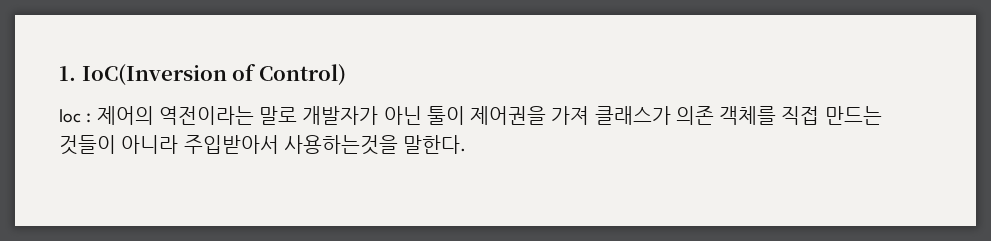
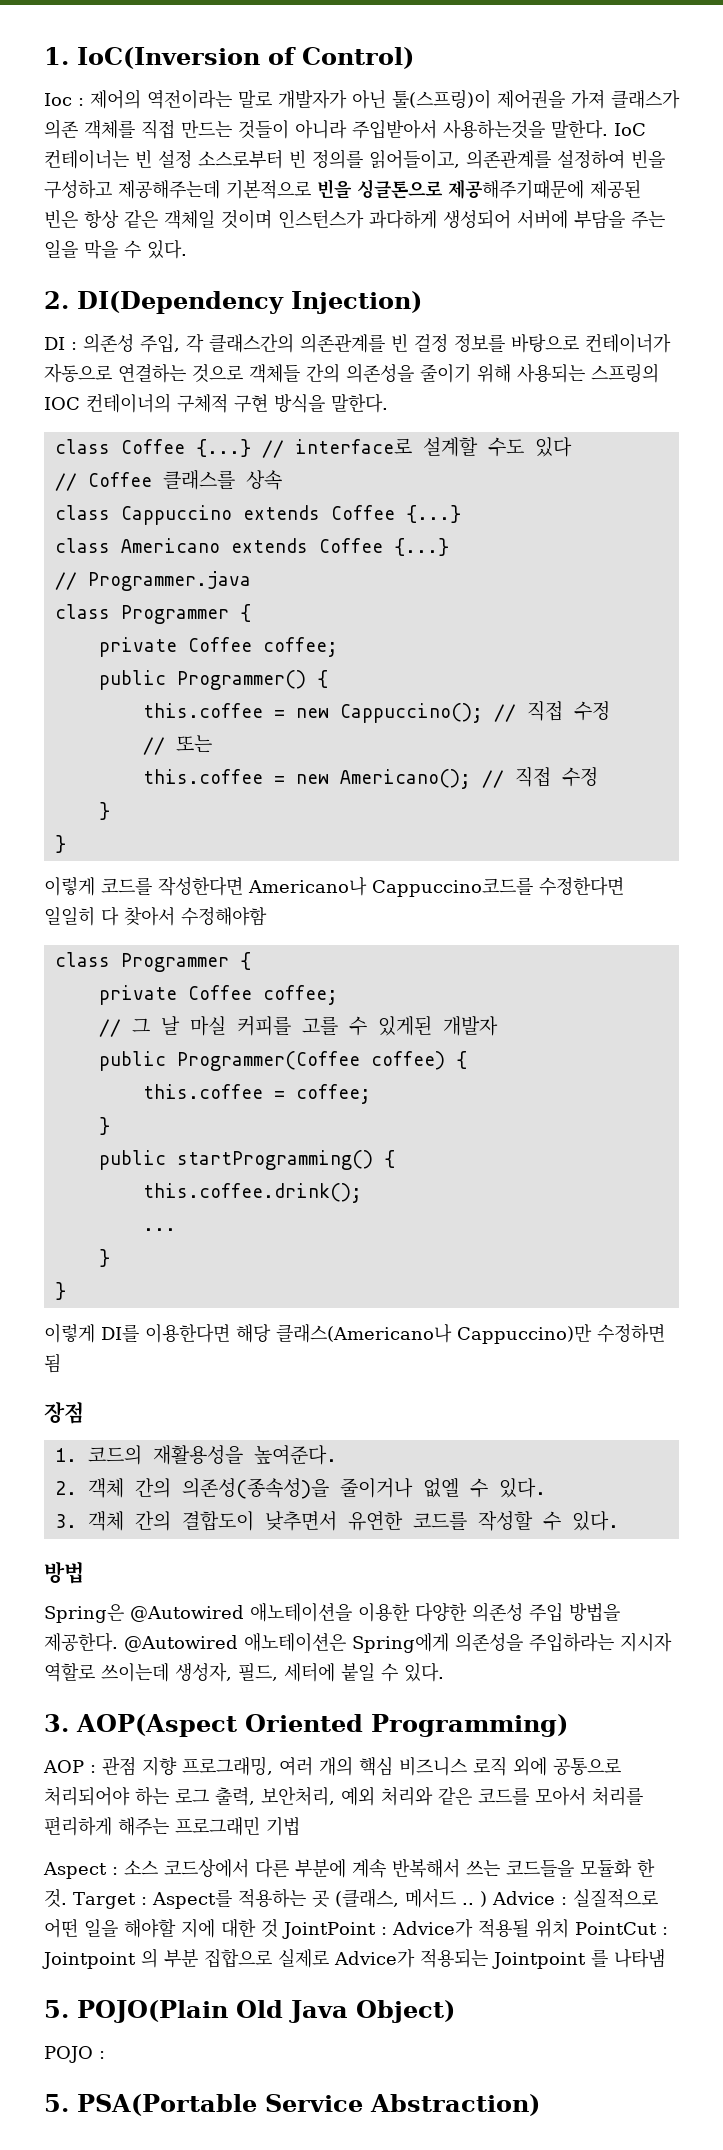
[426,106,465,125] 툴이 -> [392,90,491,109] 툴(스프링)이
(467, 144) none -> [614,123,646,136] [44,149,665,169] [44,179,641,199] [44,209,665,229] [44,239,187,259] [44,291,422,314] [44,333,671,353] [44,363,659,383] [44,393,388,413] [54,437,572,458] [54,470,282,491] [54,505,461,525] [54,538,449,556] [54,571,251,591] [54,604,251,624] [98,637,338,657] [98,670,328,690] [142,701,610,723] [142,735,212,755] [142,767,598,789] [98,802,110,820] [54,835,66,853] [44,876,624,897] [44,906,267,926] [54,952,251,972] [98,985,338,1005] [98,1015,498,1037] [98,1051,467,1071] [142,1084,371,1104] [98,1117,110,1135] [98,1150,395,1170] [142,1183,362,1203] [142,1228,176,1231] [98,1249,110,1267] [54,1282,66,1300] [44,1323,665,1344] [44,1354,61,1373] [44,1402,84,1424] [54,1445,337,1465] [54,1477,546,1499] [54,1511,619,1531] [44,1561,84,1584] [44,1602,620,1623] [44,1632,672,1653] [44,1662,444,1682] [44,1714,568,1737] [43,1756,621,1776] [44,1786,643,1806] [44,1816,300,1836] [43,1858,655,1879] [44,1888,658,1909] [44,1918,668,1939] [42,1948,665,1969] [44,2000,455,2023] [44,2046,105,2063] [44,2094,540,2116] IoC 컨테이너는 빈 설정 소스로부터 빈 정의를 읽어들이고, 의존관계를 설정하여 빈을 구성하고 제공해주는데 기본적으로 빈을 싱글톤으로 제공해주기때문에 제공된 빈은 항상 같은 객체일 것이며 인스턴스가 과다하게 생성되어 서버에 부담을 주는 일을 막을 수 있다. // 2. DI(Dependency Injection) // DI : 의존성 주입, 각 클래스간의 의존관계를 빈 걸정 정보를 바탕으로 컨테이너가 자동으로 연결하는 것으로 객체들 간의 의존성을 줄이기 위해 사용되는 스프링의 IOC 컨테이너의 구체적 구현 방식을 말한다. // class Coffee {...} // interface로 설계할 수도 있다 // // Coffee 클래스를 상속 // class Cappuccino extends Coffee {...} // class Americano extends Coffee {...} // // Programmer.java // class Programmer { // private Coffee coffee; // public Programmer() { // this.coffee = new Cappuccino(); // 직접 수정 // // 또는 // this.coffee = new Americano(); // 직접 수정 // } // } // 이렇게 코드를 작성한다면 Americano나 Cappuccino코드를 수정한다면 일일히 다 찾아서 수정해야함 // class Programmer { // private Coffee coffee; // // 그 날 마실 커피를 고를 수 있게된 개발자 // public Programmer(Coffee coffee) { // this.coffee = coffee; // } // public startProgramming() { // this.coffee.drink(); // ... // } // } // 이렇게 DI를 이용한다면 해당 클래스(Americano나 Cappuccino)만 수정하면 됨 // 장점 // 1. 코드의 재활용성을 높여준다. // 2. 객체 간의 의존성(종속성)을 줄이거나 없엘 수 있다. // 3. 객체 간의 결합도이 낮추면서 유연한 코드를 작성할 수 있다. // 방법 // Spring은 @Autowired 애노테이션을 이용한 다양한 의존성 주입 방법을 제공한다. @Autowired 애노테이션은 Spring에게 의존성을 주입하라는 지시자 역할로 쓰이는데 생성자, 필드, 세터에 붙일 수 있다. // 3. AOP(Aspect Oriented Programming) // AOP : 관점 지향 프로그래밍, 여러 개의 핵심 비즈니스 로직 외에 공통으로 처리되어야 하는 로그 출력, 보안처리, 예외 처리와 같은 코드를 모아서 처리를 편리하게 해주는 프로그래민 기법 // Aspect : 소스 코드상에서 다른 부분에 계속 반복해서 쓰는 코드들을 모듈화 한 것. Target : Aspect를 적용하는 곳 (클래스, 메서드 .. ) Advice : 실질적으로 어떤 일을 해야할 지에 대한 것 JointPoint : Advice가 적용될 위치 PointCut : Jointpoint 의 부분 집합으로 실제로 Advice가 적용되는 Jointpoint 를 나타냄 // 5. POJO(Plain Old Java Object) // POJO : // 5. PSA(Portable Service Abstraction)

